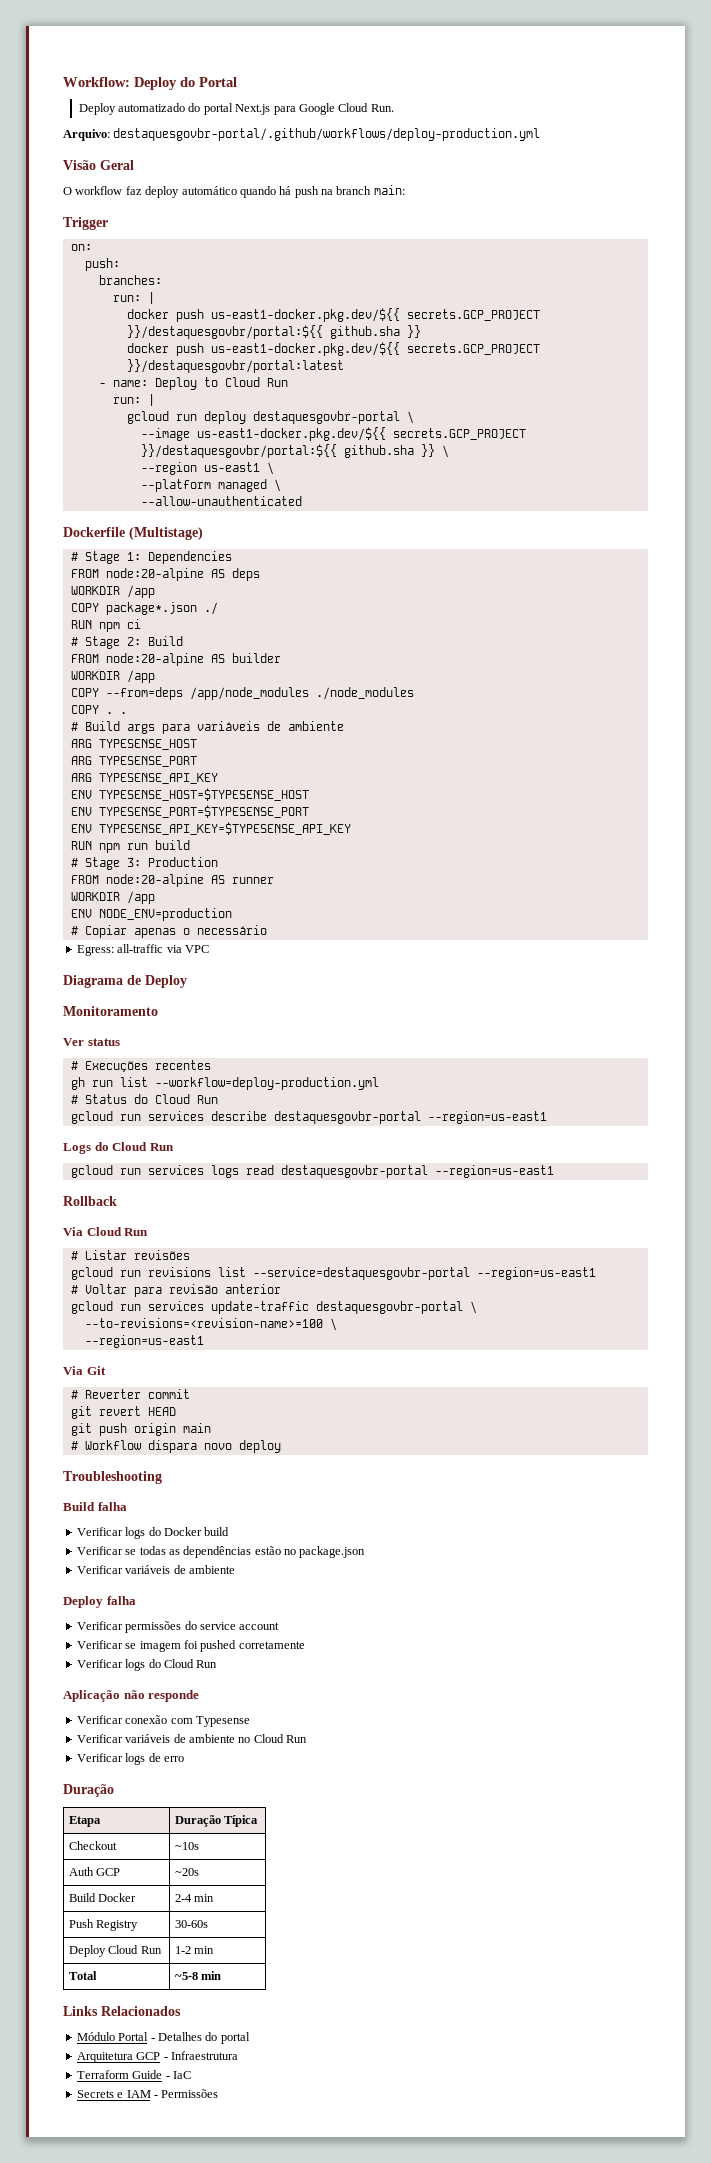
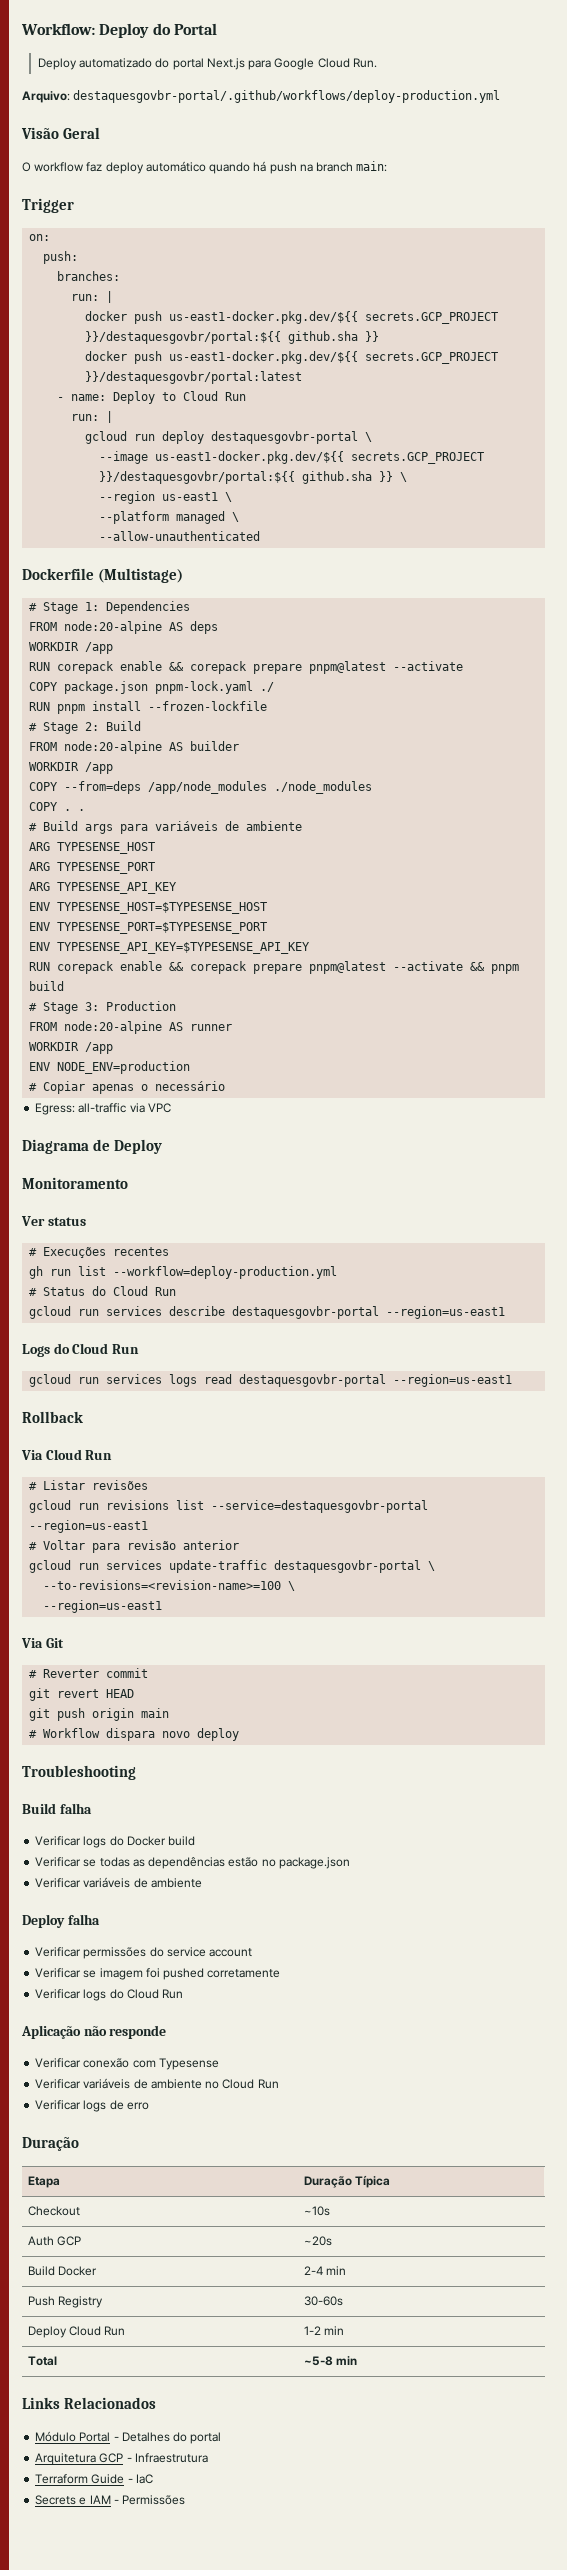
[70,602,197,615] // COPY package*.json -> [29,661,464,674] [29,681,254,694] // RUN corepack enable && corepack prepare pnpm@latest --activate // COPY package.json pnpm-lock.yaml
[98,619,141,632] npm ci -> [57,701,268,714] pnpm install --frozen-lockfile
[98,843,148,853] npm run -> [57,961,520,974] corepack enable && corepack prepare pnpm@latest --activate && pnpm

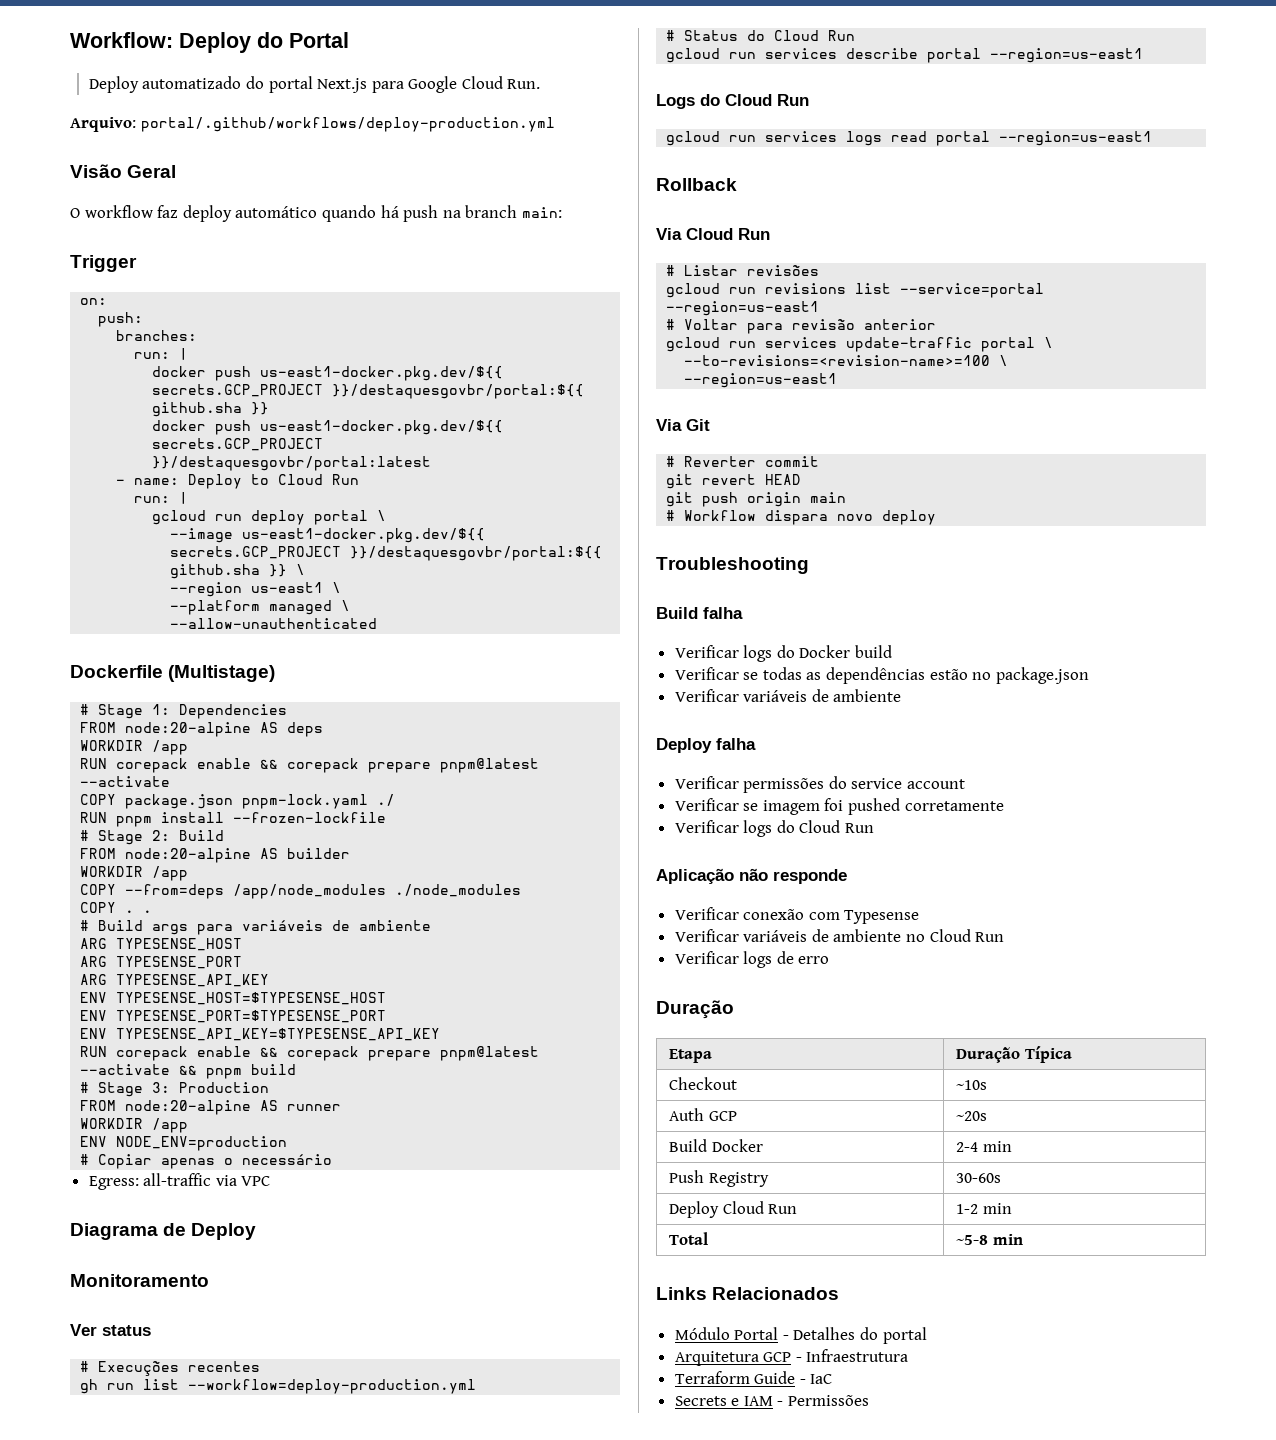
[73,90,501,103] destaquesgovbr-portal/.github/workflows/deploy-production.yml -> [140,117,555,132] portal/.github/workflows/deploy-production.yml
[211,431,359,444] destaquesgovbr-portal -> [314,510,369,525] portal
[232,1306,380,1319] destaquesgovbr-portal -> [927,48,982,63] portal
[239,1374,387,1387] destaquesgovbr-portal -> [936,131,991,146] portal
[211,1500,429,1513] --service=destaquesgovbr-portal -> [900,283,1045,298] --service=portal
[274,1560,422,1573] destaquesgovbr-portal -> [981,337,1036,352] portal

